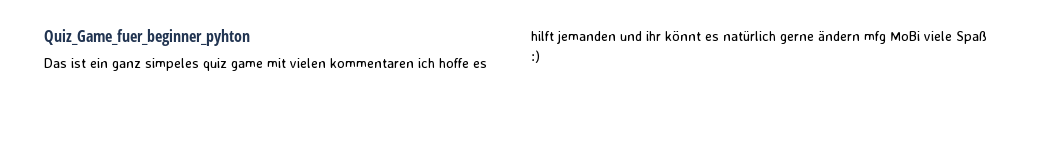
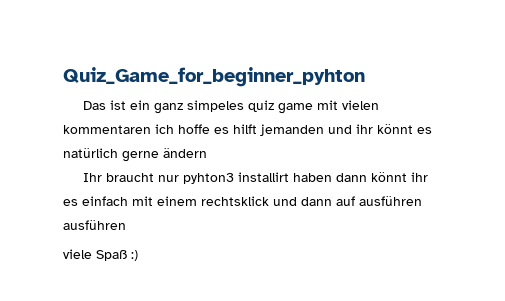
[44,29,250,46] Quiz_Game_fuer_beginner_pyhton -> [63,67,365,87] Quiz_Game_for_beginner_pyhton
[864,31,920,44] mfg MoBi -> [82,172,428,184] [63,196,422,206] [63,220,126,230] // Ihr braucht nur pyhton3 installirt haben dann könnt ihr es einfach mit einem rechtsklick und dann auf ausführen ausführen //

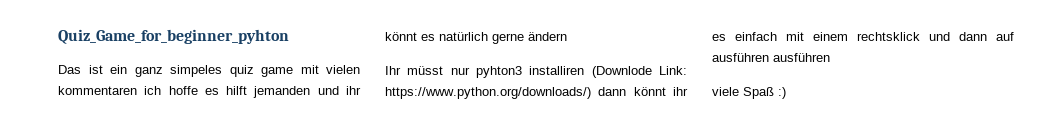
[105,173,154,182] braucht -> [407,66,444,75] müsst
[237,172,332,182] installirt haben -> [529,66,687,78] [385,87,591,99] installiren (Downlode Link: https://www.python.org/downloads/)

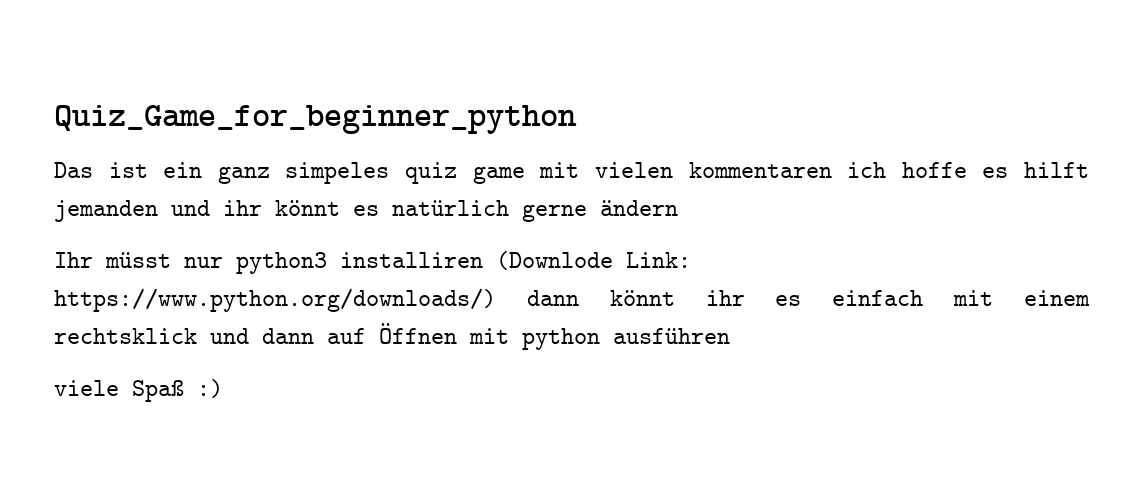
[58,29,289,44] Quiz_Game_for_beginner_pyhton -> [54,105,577,134] Quiz_Game_for_beginner_python
[476,66,522,78] pyhton3 -> [236,252,327,274] python3
[712,53,769,62] ausführen -> [379,323,600,350] Öffnen mit python

